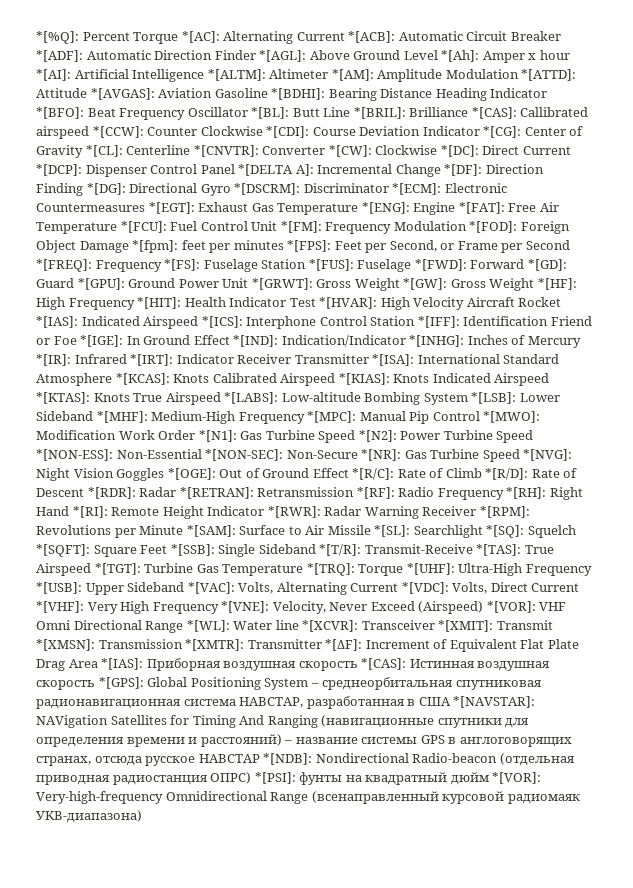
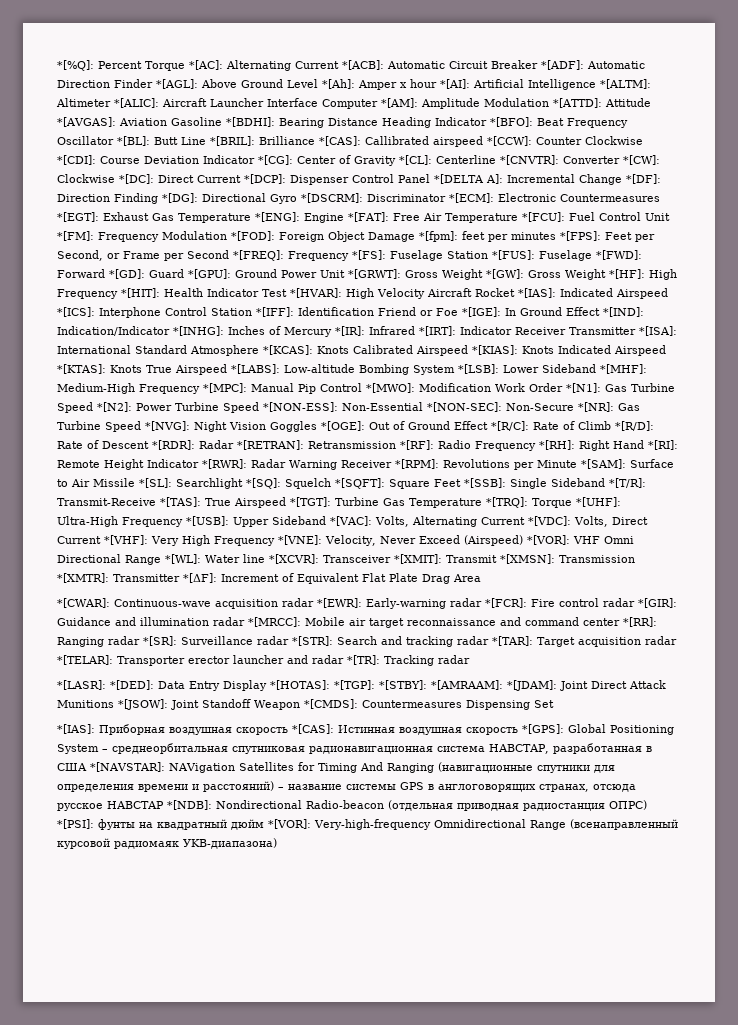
(329, 74) none -> [114,98,378,109] *[ALIC]: Aircraft Launcher Interface Computer
(98, 663) none -> [57,598,677,609] [57,617,657,628] [57,636,677,647] [57,655,470,666] [57,680,666,691] [57,699,554,710] // *[CWAR]: Continuous-wave acquisition radar *[EWR]: Early-warning radar *[FCR]: Fire control radar *[GIR]: Guidance and illumination radar *[MRCC]: Mobile air target reconnaissance and command center *[RR]: Ranging radar *[SR]: Surveillance radar *[STR]: Search and tracking radar *[TAR]: Target acquisition radar *[TELAR]: Transporter erector launcher and radar *[TR]: Tracking radar // *[LASR]: *[DED]: Data Entry Display *[HOTAS]: *[TGP]: *[STBY]: *[AMRAAM]: *[JDAM]: Joint Direct Attack Munitions *[JSOW]: Joint Standoff Weapon *[CMDS]: Countermeasures Dispensing Set //

